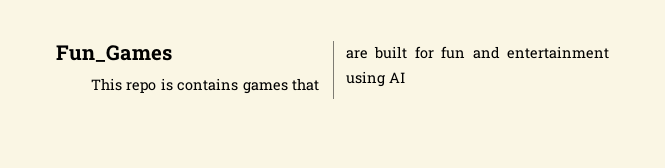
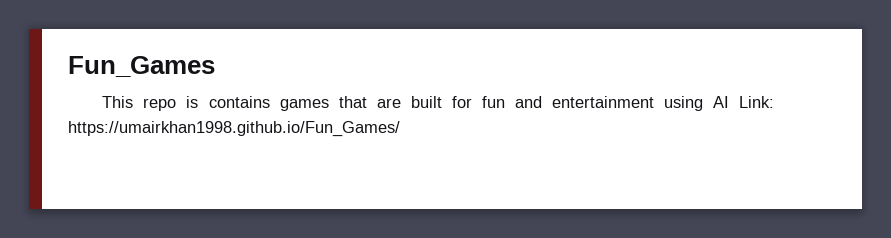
(405, 77) none -> [739,96,775,108] [68,121,400,137] Link: https://umairkhan1998.github.io/Fun_Games/

